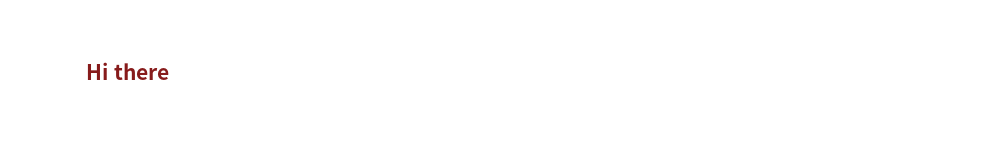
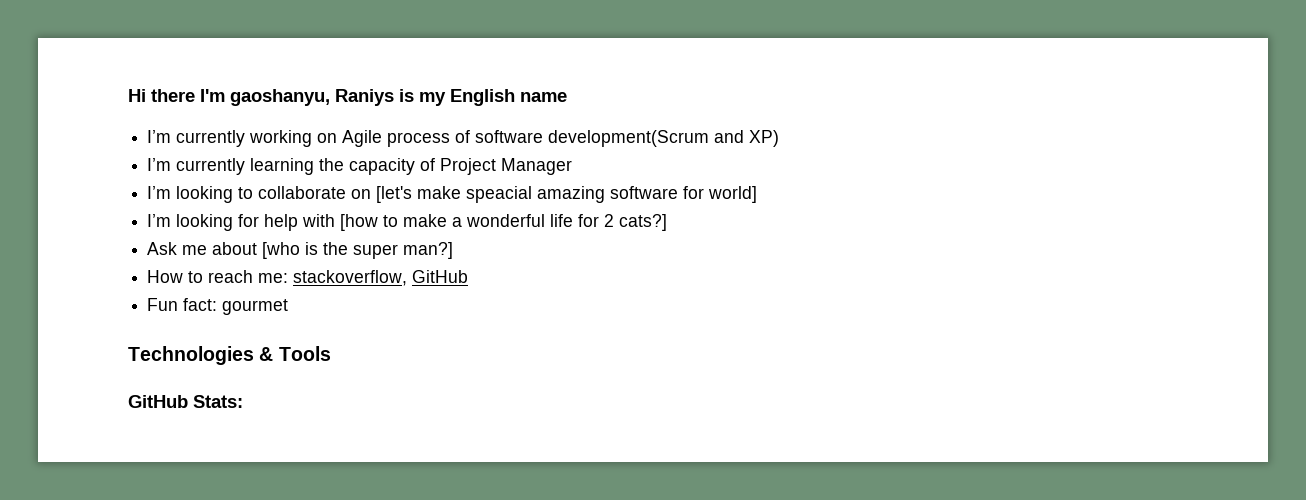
(169, 71) none -> [200,89,567,106] [147,130,780,147] [147,158,573,175] [147,186,758,203] [147,214,668,231] [147,242,454,259] [147,270,469,286] [147,298,289,315] [128,346,331,365] [128,395,243,408] I'm gaoshanyu, Raniys is my English name // I’m currently working on Agile process of software development(Scrum and XP) // I’m currently learning the capacity of Project Manager // I’m looking to collaborate on [let's make speacial amazing software for world] // I’m looking for help with [how to make a wonderful life for 2 cats?] // Ask me about [who is the super man?] // How to reach me: stackoverflow, GitHub // Fun fact: gourmet // Technologies & Tools // GitHub Stats:

